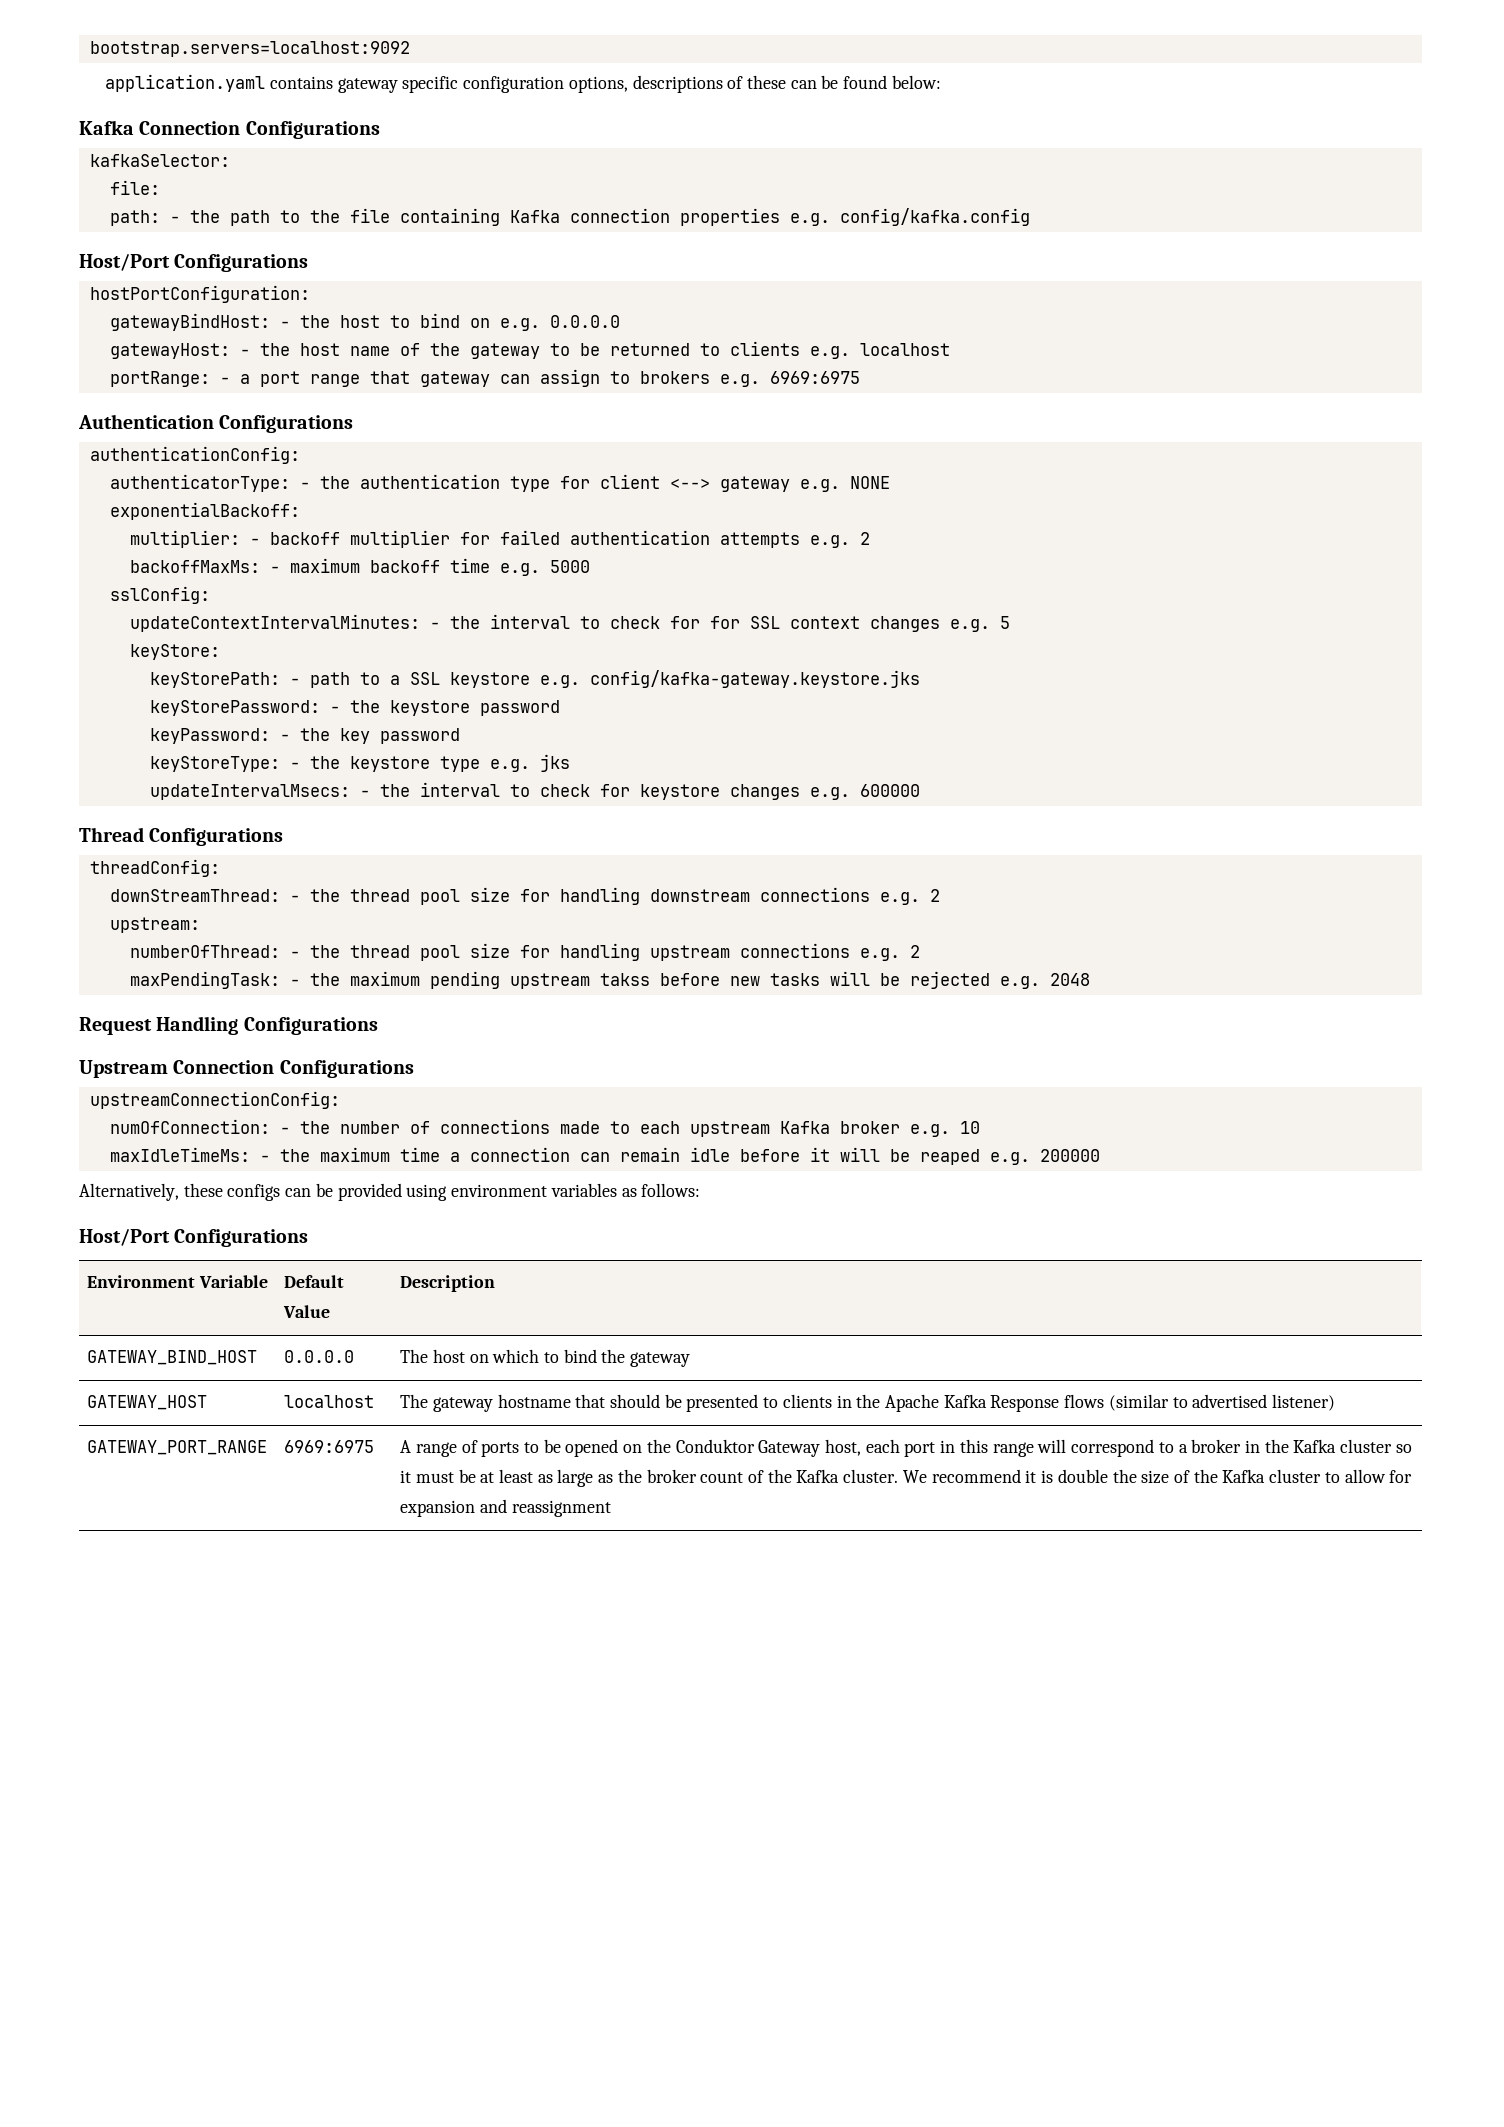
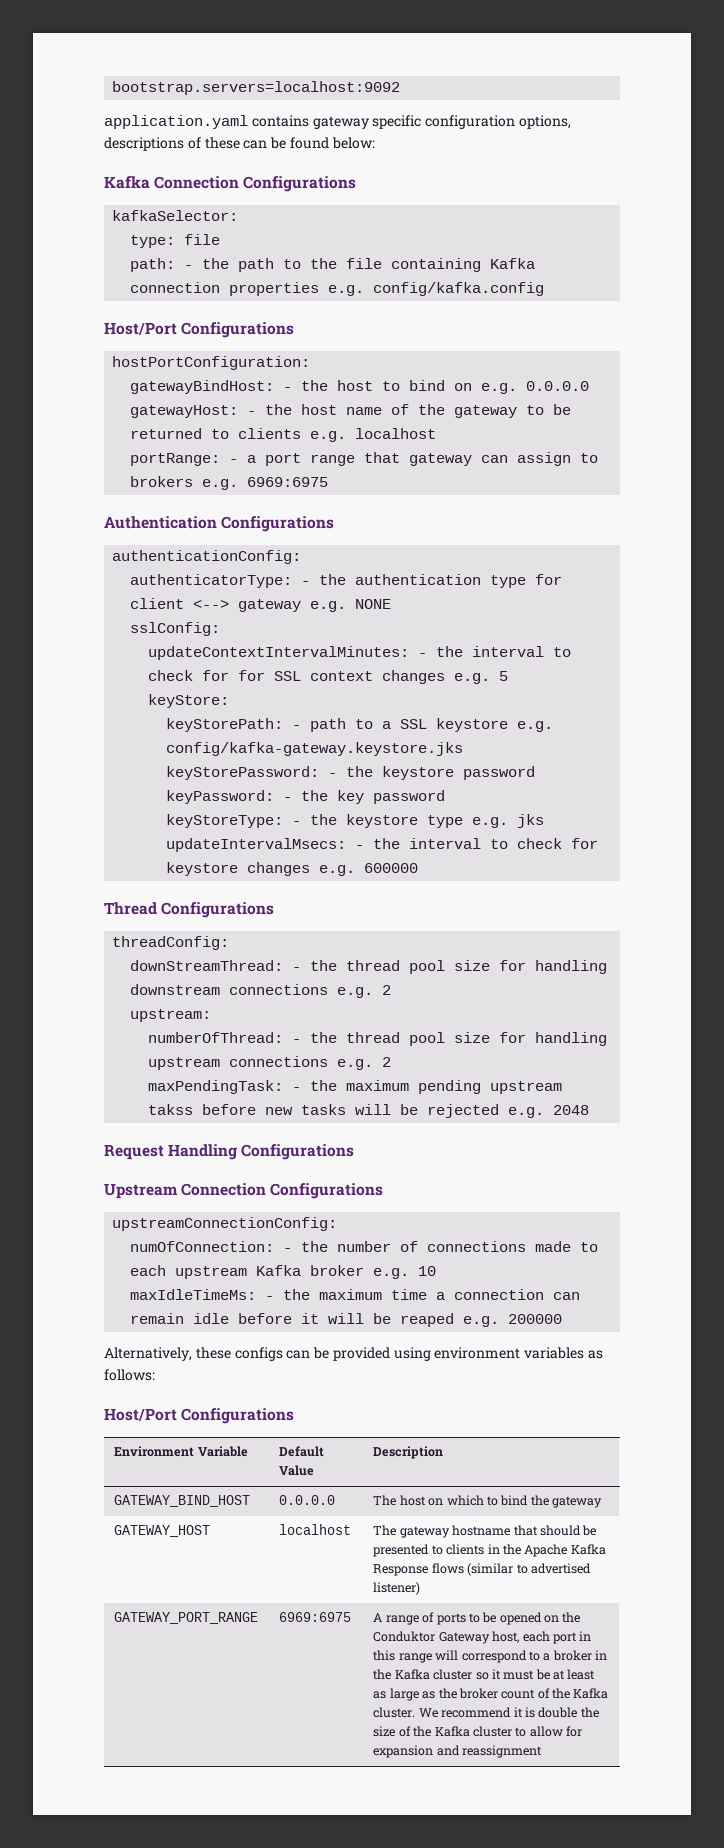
[109,180,160,195] file: -> [130,234,221,248] type: file
[109,502,300,520] [129,530,870,548] [129,558,590,576] // exponentialBackoff: // multiplier: - backoff multiplier for failed authentication attempts e.g. 2 // backoffMaxMs: - maximum backoff time e.g. 5000 -> (392, 604) none

